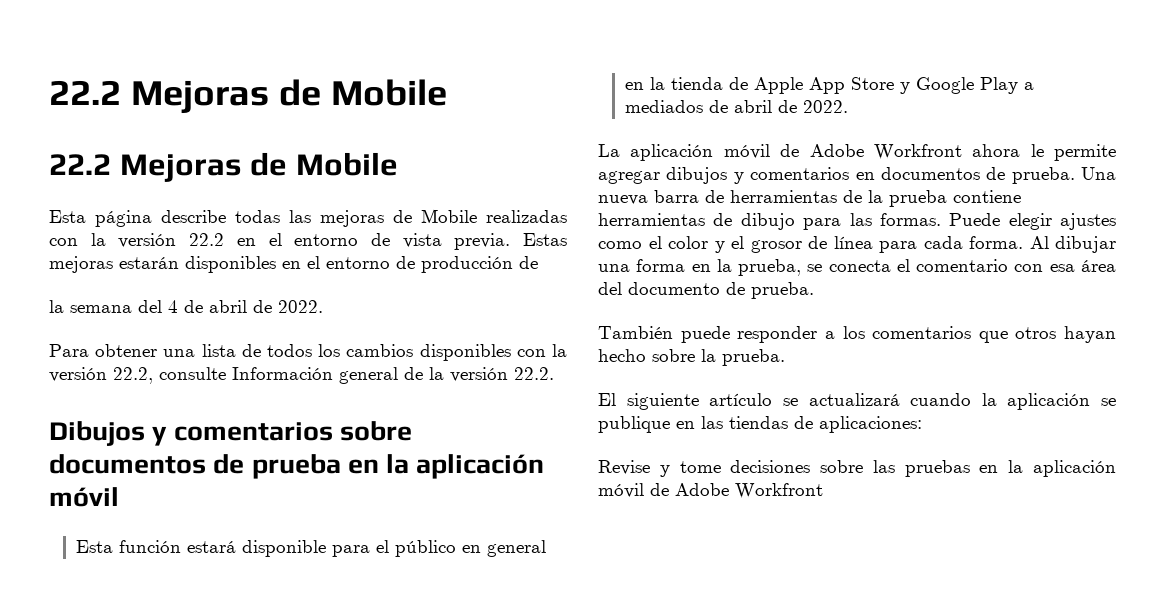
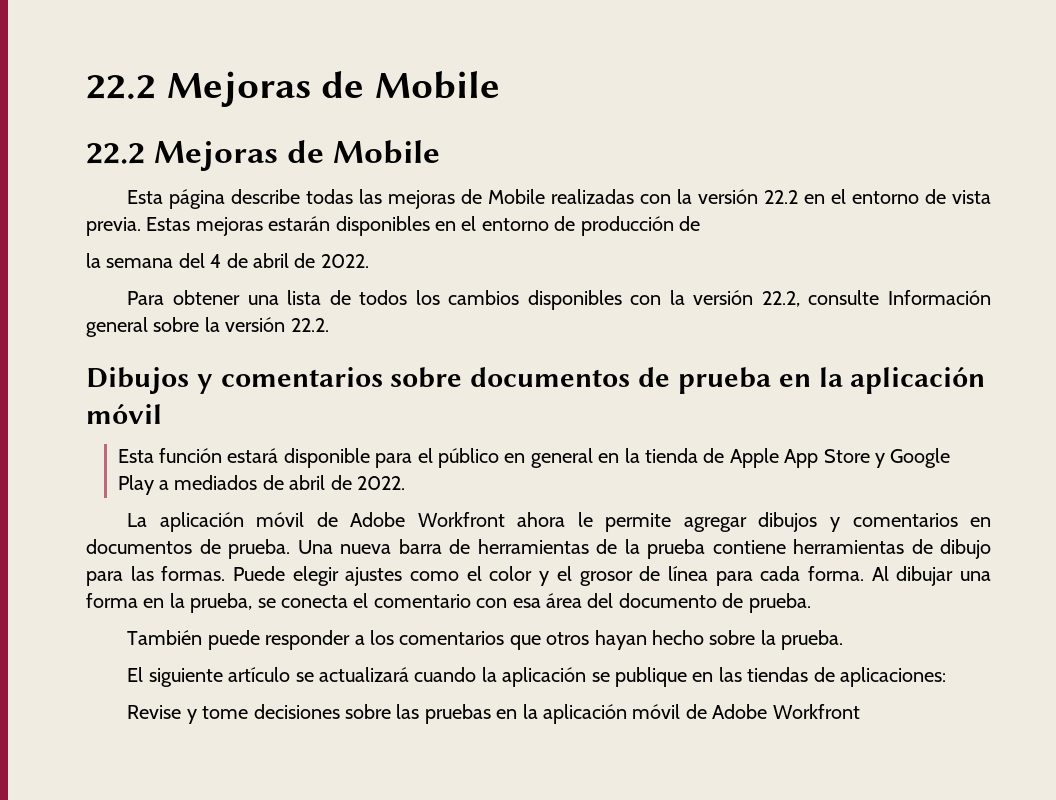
[404,367,423,380] de -> [153,317,200,332] sobre

